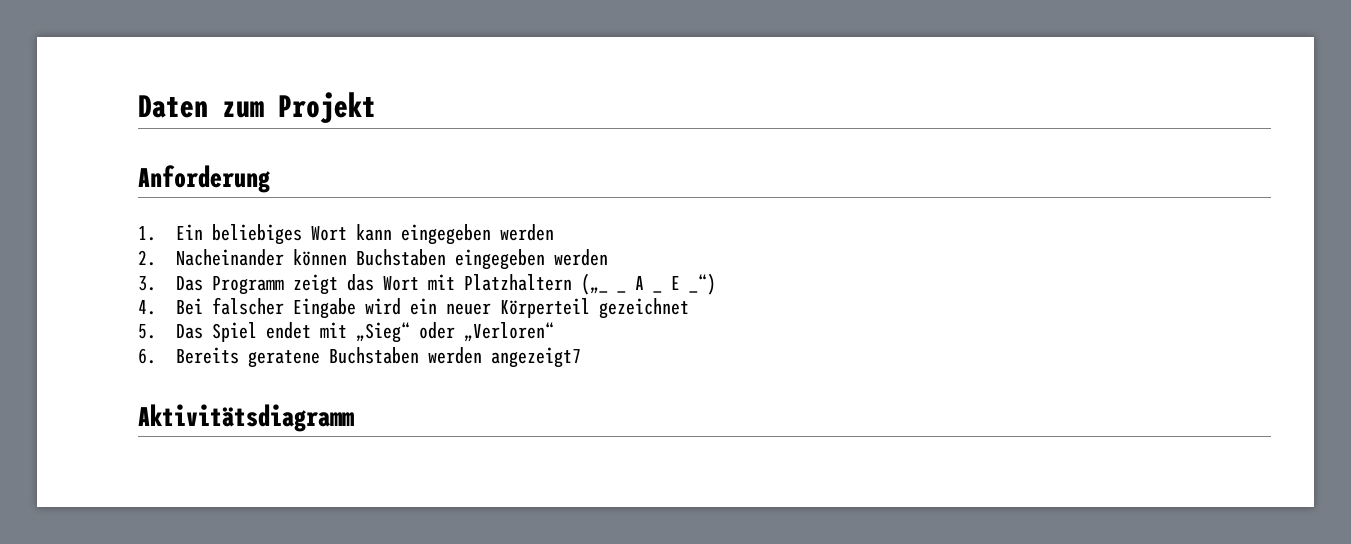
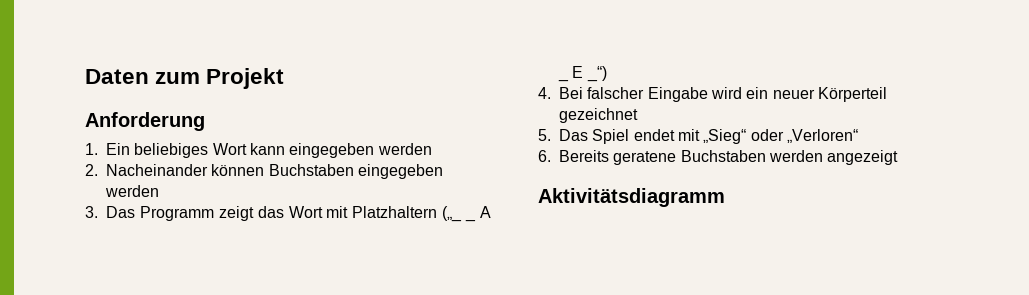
[491,347,582,368] angezeigt7 -> [827,150,899,165] angezeigt

